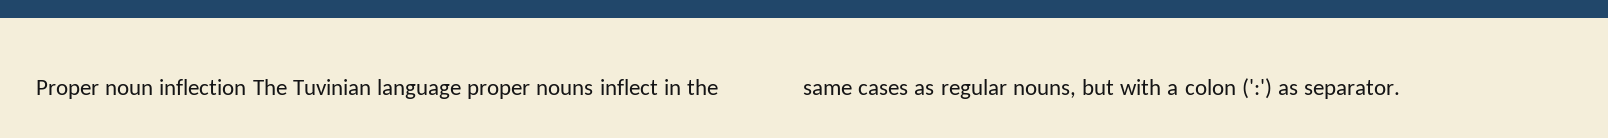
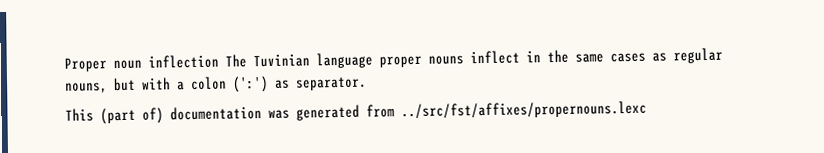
(1401, 89) none -> [65,100,647,125] // This (part of) documentation was generated from ../src/fst/affixes/propernouns.lexc

